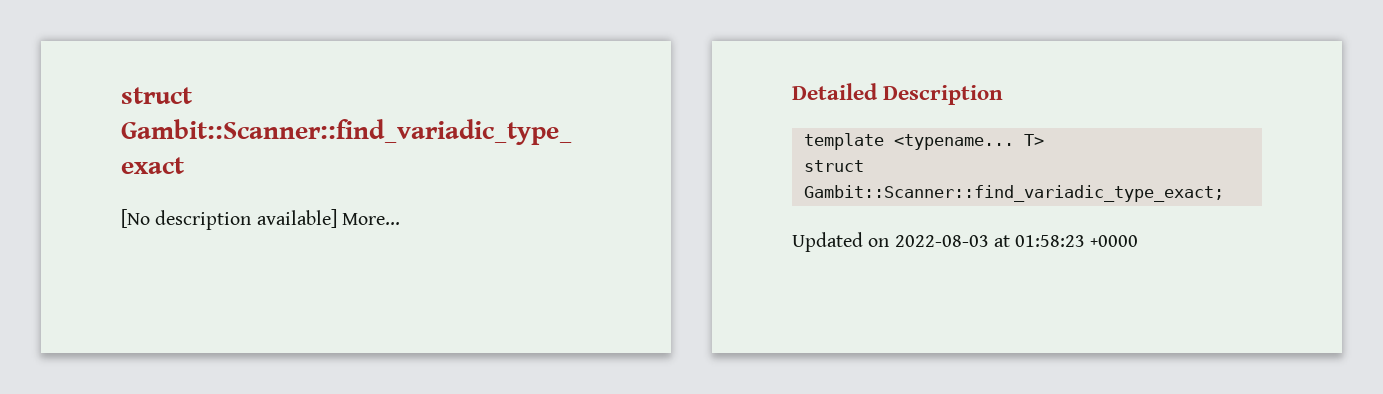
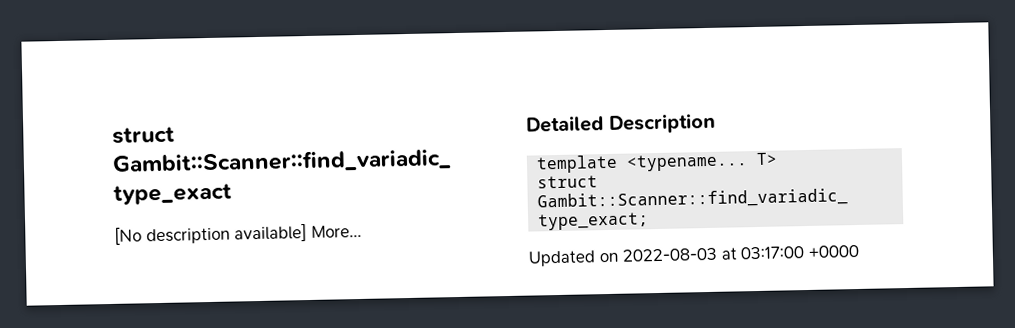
[1015,235,1086,247] 01:58:23 -> [740,246,805,260] 03:17:00

